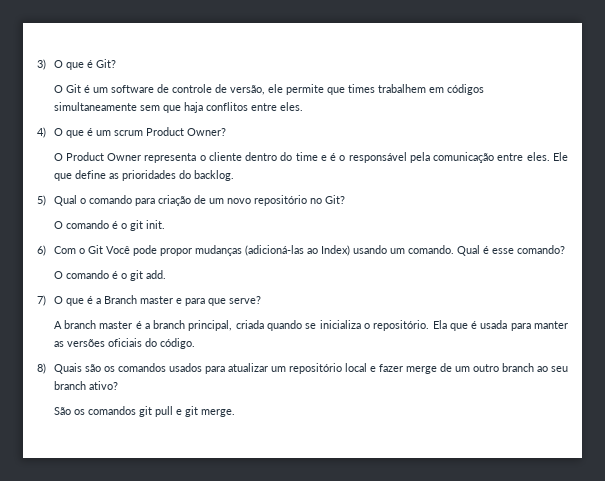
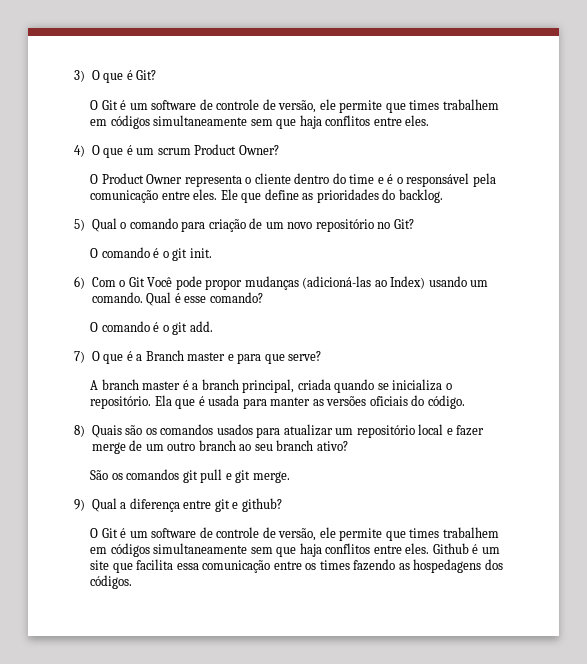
(235, 413) none -> [74,498,282,512] [90,527,499,541] [90,543,500,557] [90,559,503,573] [90,575,133,589] // 9) Qual a diferença entre git e github? // O Git é um software de controle de versão, ele permite que times trabalhem em códigos simultaneamente sem que haja conflitos entre eles. Github é um site que facilita essa comunicação entre os times fazendo as hospedagens dos códigos.

